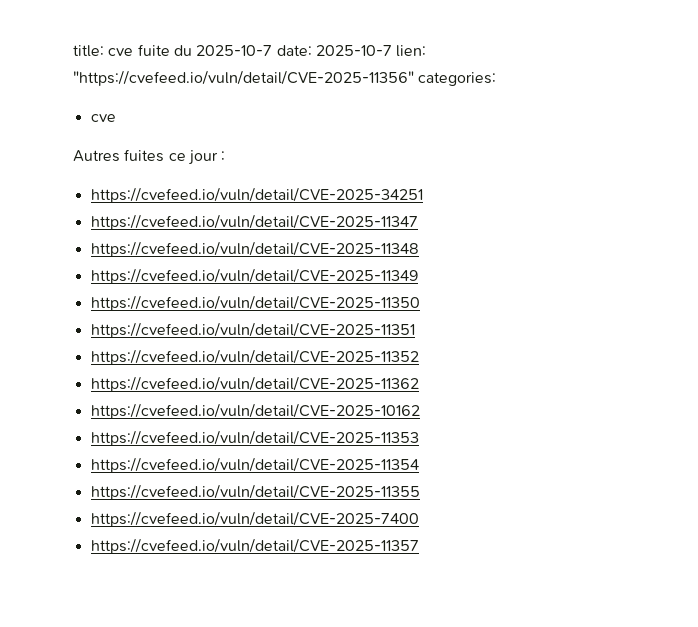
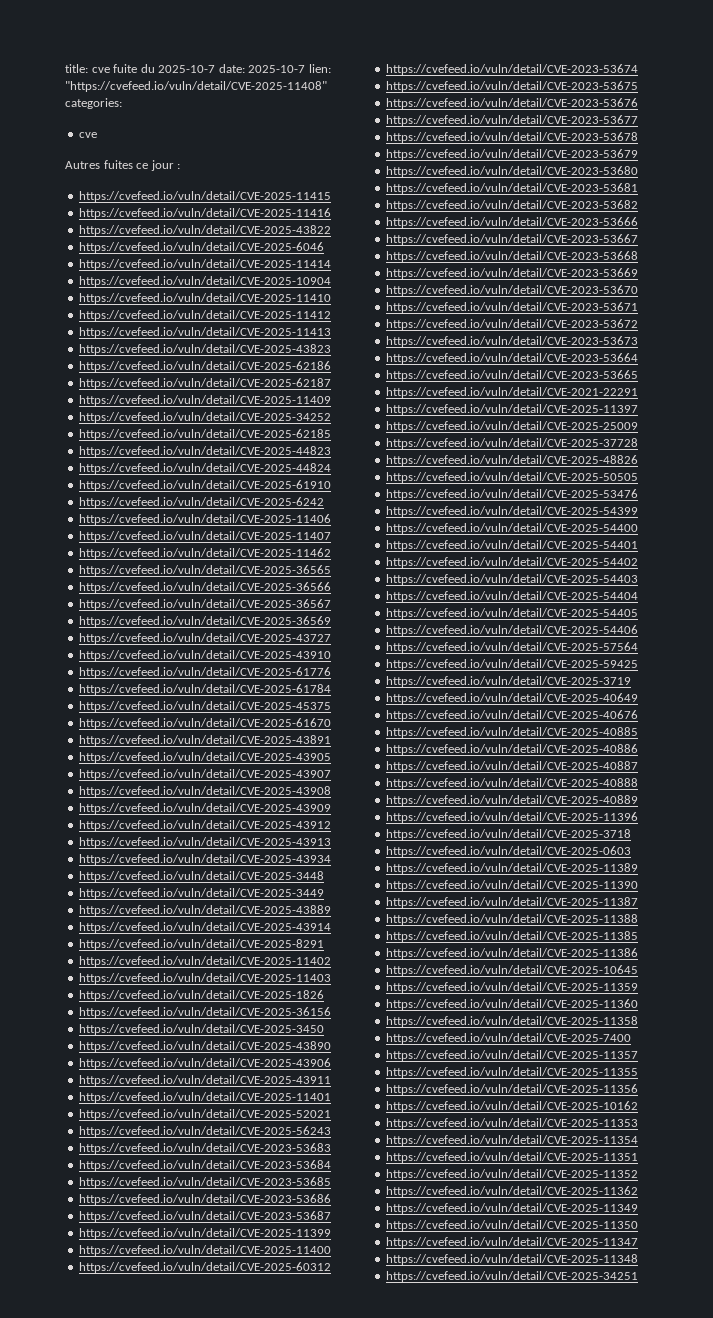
[73,70,414,86] "https://cvefeed.io/vuln/detail/CVE-2025-11356" -> [65,81,327,92] "https://cvefeed.io/vuln/detail/CVE-2025-11408"
[90,187,423,203] [90,214,418,230] [90,241,419,257] [90,268,418,284] [90,295,420,311] [90,322,415,338] [90,349,419,365] [90,376,419,392] [90,403,420,419] [90,430,419,446] [90,457,419,473] [90,484,420,500] [90,511,419,527] [90,538,419,554] https://cvefeed.io/vuln/detail/CVE-2025-34251 // https://cvefeed.io/vuln/detail/CVE-2025-11347 // https://cvefeed.io/vuln/detail/CVE-2025-11348 // https://cvefeed.io/vuln/detail/CVE-2025-11349 // https://cvefeed.io/vuln/detail/CVE-2025-11350 // https://cvefeed.io/vuln/detail/CVE-2025-11351 // https://cvefeed.io/vuln/detail/CVE-2025-11352 // https://cvefeed.io/vuln/detail/CVE-2025-11362 // https://cvefeed.io/vuln/detail/CVE-2025-10162 // https://cvefeed.io/vuln/detail/CVE-2025-11353 // https://cvefeed.io/vuln/detail/CVE-2025-11354 // https://cvefeed.io/vuln/detail/CVE-2025-11355 // https://cvefeed.io/vuln/detail/CVE-2025-7400 // https://cvefeed.io/vuln/detail/CVE-2025-11357 -> [79,191,332,202] [79,208,332,219] [79,225,332,236] [79,242,325,253] [79,259,332,270] [79,276,332,287] [79,293,332,304] [79,310,332,321] [79,327,332,338] [79,344,332,355] [79,361,332,372] [79,378,332,389] [79,395,332,406] [79,412,332,423] [79,429,332,440] [79,446,332,457] [79,463,332,474] [79,480,332,491] [79,497,325,508] [79,514,332,525] [79,531,332,542] [79,548,332,559] [79,565,332,576] [79,582,332,593] [79,599,332,610] [79,616,332,627] [79,633,332,644] [79,650,332,661] [79,667,332,678] [79,684,332,695] [79,701,332,712] [79,718,332,729] [79,735,332,746] [79,752,332,763] [79,769,332,780] [79,786,332,797] [79,803,332,814] [79,820,332,831] [79,837,332,848] [79,854,332,865] [79,871,325,882] [79,888,325,899] [79,905,332,916] [79,922,332,933] [79,939,325,950] [79,956,332,967] [79,973,332,984] [79,990,325,1001] [79,1007,332,1018] [79,1024,325,1035] [79,1041,332,1052] [79,1058,332,1069] [79,1075,332,1086] [79,1092,332,1103] [79,1109,332,1120] [79,1126,332,1137] [79,1143,332,1154] [79,1160,332,1171] [79,1177,332,1188] [79,1194,332,1205] [79,1211,332,1222] [79,1228,332,1239] [79,1245,332,1256] [79,1262,332,1273] [386,64,639,75] [386,81,639,92] [386,98,639,109] [386,115,639,126] [386,132,639,143] [386,149,639,160] [386,166,639,177] [386,183,639,194] [386,200,639,211] [386,217,639,228] [386,234,639,245] [386,251,639,262] [386,268,639,279] [386,285,639,296] [386,302,639,313] [386,319,639,330] [386,336,639,347] [386,353,639,364] [386,370,639,381] [386,387,639,398] [386,404,639,415] [386,421,639,432] [386,438,639,449] [386,455,639,466] [386,472,639,483] [386,489,639,500] [386,506,639,517] [386,523,639,534] [386,540,639,551] [386,557,639,568] [386,574,639,585] [386,591,639,602] [386,608,639,619] [386,625,639,636] [386,642,639,653] [386,659,639,670] [386,676,632,687] [386,693,639,704] [386,710,639,721] [386,727,639,738] [386,744,639,755] [386,761,639,772] [386,778,639,789] [386,795,639,806] [386,812,639,823] [386,829,632,840] [386,846,632,857] [386,863,639,874] [386,880,639,891] [386,897,639,908] [386,914,639,925] [386,931,639,942] [386,948,639,959] [386,965,639,976] [386,982,639,993] [386,999,639,1010] [386,1016,639,1027] [386,1033,632,1044] [386,1050,639,1061] [386,1067,639,1078] [386,1084,639,1095] [386,1101,639,1112] [386,1118,639,1129] [386,1135,639,1146] [386,1152,639,1163] [386,1169,639,1180] [386,1186,639,1197] [386,1203,639,1214] [386,1220,639,1231] [386,1237,639,1248] [386,1254,639,1265] [386,1271,639,1282] https://cvefeed.io/vuln/detail/CVE-2025-11415 // https://cvefeed.io/vuln/detail/CVE-2025-11416 // https://cvefeed.io/vuln/detail/CVE-2025-43822 // https://cvefeed.io/vuln/detail/CVE-2025-6046 // https://cvefeed.io/vuln/detail/CVE-2025-11414 // https://cvefeed.io/vuln/detail/CVE-2025-10904 // https://cvefeed.io/vuln/detail/CVE-2025-11410 // https://cvefeed.io/vuln/detail/CVE-2025-11412 // https://cvefeed.io/vuln/detail/CVE-2025-11413 // https://cvefeed.io/vuln/detail/CVE-2025-43823 // https://cvefeed.io/vuln/detail/CVE-2025-62186 // https://cvefeed.io/vuln/detail/CVE-2025-62187 // https://cvefeed.io/vuln/detail/CVE-2025-11409 // https://cvefeed.io/vuln/detail/CVE-2025-34252 // https://cvefeed.io/vuln/detail/CVE-2025-62185 // https://cvefeed.io/vuln/detail/CVE-2025-44823 // https://cvefeed.io/vuln/detail/CVE-2025-44824 // https://cvefeed.io/vuln/detail/CVE-2025-61910 // https://cvefeed.io/vuln/detail/CVE-2025-6242 // https://cvefeed.io/vuln/detail/CVE-2025-11406 // https://cvefeed.io/vuln/detail/CVE-2025-11407 // https://cvefeed.io/vuln/detail/CVE-2025-11462 // https://cvefeed.io/vuln/detail/CVE-2025-36565 // https://cvefeed.io/vuln/detail/CVE-2025-36566 // https://cvefeed.io/vuln/detail/CVE-2025-36567 // https://cvefeed.io/vuln/detail/CVE-2025-36569 // https://cvefeed.io/vuln/detail/CVE-2025-43727 // https://cvefeed.io/vuln/detail/CVE-2025-43910 // https://cvefeed.io/vuln/detail/CVE-2025-61776 // https://cvefeed.io/vuln/detail/CVE-2025-61784 // https://cvefeed.io/vuln/detail/CVE-2025-45375 // https://cvefeed.io/vuln/detail/CVE-2025-61670 // https://cvefeed.io/vuln/detail/CVE-2025-43891 // https://cvefeed.io/vuln/detail/CVE-2025-43905 // https://cvefeed.io/vuln/detail/CVE-2025-43907 // https://cvefeed.io/vuln/detail/CVE-2025-43908 // https://cvefeed.io/vuln/detail/CVE-2025-43909 // https://cvefeed.io/vuln/detail/CVE-2025-43912 // https://cvefeed.io/vuln/detail/CVE-2025-43913 // https://cvefeed.io/vuln/detail/CVE-2025-43934 // https://cvefeed.io/vuln/detail/CVE-2025-3448 // https://cvefeed.io/vuln/detail/CVE-2025-3449 // https://cvefeed.io/vuln/detail/CVE-2025-43889 // https://cvefeed.io/vuln/detail/CVE-2025-43914 // https://cvefeed.io/vuln/detail/CVE-2025-8291 // https://cvefeed.io/vuln/detail/CVE-2025-11402 // https://cvefeed.io/vuln/detail/CVE-2025-11403 // https://cvefeed.io/vuln/detail/CVE-2025-1826 // https://cvefeed.io/vuln/detail/CVE-2025-36156 // https://cvefeed.io/vuln/detail/CVE-2025-3450 // https://cvefeed.io/vuln/detail/CVE-2025-43890 // https://cvefeed.io/vuln/detail/CVE-2025-43906 // https://cvefeed.io/vuln/detail/CVE-2025-43911 // https://cvefeed.io/vuln/detail/CVE-2025-11401 // https://cvefeed.io/vuln/detail/CVE-2025-52021 // https://cvefeed.io/vuln/detail/CVE-2025-56243 // https://cvefeed.io/vuln/detail/CVE-2023-53683 // https://cvefeed.io/vuln/detail/CVE-2023-53684 // https://cvefeed.io/vuln/detail/CVE-2023-53685 // https://cvefeed.io/vuln/detail/CVE-2023-53686 // https://cvefeed.io/vuln/detail/CVE-2023-53687 // https://cvefeed.io/vuln/detail/CVE-2025-11399 // https://cvefeed.io/vuln/detail/CVE-2025-11400 // https://cvefeed.io/vuln/detail/CVE-2025-60312 // https://cvefeed.io/vuln/detail/CVE-2023-53674 // https://cvefeed.io/vuln/detail/CVE-2023-53675 // https://cvefeed.io/vuln/detail/CVE-2023-53676 // https://cvefeed.io/vuln/detail/CVE-2023-53677 // https://cvefeed.io/vuln/detail/CVE-2023-53678 // https://cvefeed.io/vuln/detail/CVE-2023-53679 // https://cvefeed.io/vuln/detail/CVE-2023-53680 // https://cvefeed.io/vuln/detail/CVE-2023-53681 // https://cvefeed.io/vuln/detail/CVE-2023-53682 // https://cvefeed.io/vuln/detail/CVE-2023-53666 // https://cvefeed.io/vuln/detail/CVE-2023-53667 // https://cvefeed.io/vuln/detail/CVE-2023-53668 // https://cvefeed.io/vuln/detail/CVE-2023-53669 // https://cvefeed.io/vuln/detail/CVE-2023-53670 // https://cvefeed.io/vuln/detail/CVE-2023-53671 // https://cvefeed.io/vuln/detail/CVE-2023-53672 // https://cvefeed.io/vuln/detail/CVE-2023-53673 // https://cvefeed.io/vuln/detail/CVE-2023-53664 // https://cvefeed.io/vuln/detail/CVE-2023-53665 // https://cvefeed.io/vuln/detail/CVE-2021-22291 // https://cvefeed.io/vuln/detail/CVE-2025-11397 // https://cvefeed.io/vuln/detail/CVE-2025-25009 // https://cvefeed.io/vuln/detail/CVE-2025-37728 // https://cvefeed.io/vuln/detail/CVE-2025-48826 // https://cvefeed.io/vuln/detail/CVE-2025-50505 // https://cvefeed.io/vuln/detail/CVE-2025-53476 // https://cvefeed.io/vuln/detail/CVE-2025-54399 // https://cvefeed.io/vuln/detail/CVE-2025-54400 // https://cvefeed.io/vuln/detail/CVE-2025-54401 // https://cvefeed.io/vuln/detail/CVE-2025-54402 // https://cvefeed.io/vuln/detail/CVE-2025-54403 // https://cvefeed.io/vuln/detail/CVE-2025-54404 // https://cvefeed.io/vuln/detail/CVE-2025-54405 // https://cvefeed.io/vuln/detail/CVE-2025-54406 // https://cvefeed.io/vuln/detail/CVE-2025-57564 // https://cvefeed.io/vuln/detail/CVE-2025-59425 // https://cvefeed.io/vuln/detail/CVE-2025-3719 // https://cvefeed.io/vuln/detail/CVE-2025-40649 // https://cvefeed.io/vuln/detail/CVE-2025-40676 // https://cvefeed.io/vuln/detail/CVE-2025-40885 // https://cvefeed.io/vuln/detail/CVE-2025-40886 // https://cvefeed.io/vuln/detail/CVE-2025-40887 // https://cvefeed.io/vuln/detail/CVE-2025-40888 // https://cvefeed.io/vuln/detail/CVE-2025-40889 // https://cvefeed.io/vuln/detail/CVE-2025-11396 // https://cvefeed.io/vuln/detail/CVE-2025-3718 // https://cvefeed.io/vuln/detail/CVE-2025-0603 // https://cvefeed.io/vuln/detail/CVE-2025-11389 // https://cvefeed.io/vuln/detail/CVE-2025-11390 // https://cvefeed.io/vuln/detail/CVE-2025-11387 // https://cvefeed.io/vuln/detail/CVE-2025-11388 // https://cvefeed.io/vuln/detail/CVE-2025-11385 // https://cvefeed.io/vuln/detail/CVE-2025-11386 // https://cvefeed.io/vuln/detail/CVE-2025-10645 // https://cvefeed.io/vuln/detail/CVE-2025-11359 // https://cvefeed.io/vuln/detail/CVE-2025-11360 // https://cvefeed.io/vuln/detail/CVE-2025-11358 // https://cvefeed.io/vuln/detail/CVE-2025-7400 // https://cvefeed.io/vuln/detail/CVE-2025-11357 // https://cvefeed.io/vuln/detail/CVE-2025-11355 // https://cvefeed.io/vuln/detail/CVE-2025-11356 // https://cvefeed.io/vuln/detail/CVE-2025-10162 // https://cvefeed.io/vuln/detail/CVE-2025-11353 // https://cvefeed.io/vuln/detail/CVE-2025-11354 // https://cvefeed.io/vuln/detail/CVE-2025-11351 // https://cvefeed.io/vuln/detail/CVE-2025-11352 // https://cvefeed.io/vuln/detail/CVE-2025-11362 // https://cvefeed.io/vuln/detail/CVE-2025-11349 // https://cvefeed.io/vuln/detail/CVE-2025-11350 // https://cvefeed.io/vuln/detail/CVE-2025-11347 // https://cvefeed.io/vuln/detail/CVE-2025-11348 // https://cvefeed.io/vuln/detail/CVE-2025-34251

